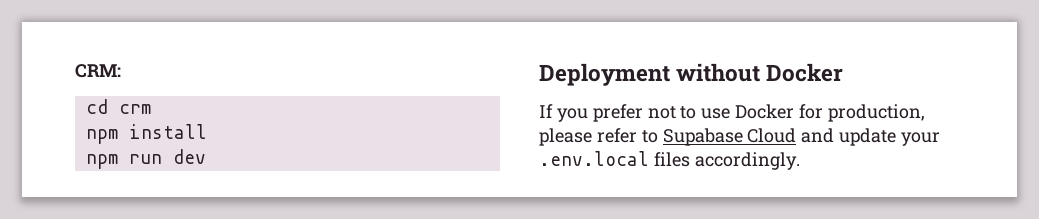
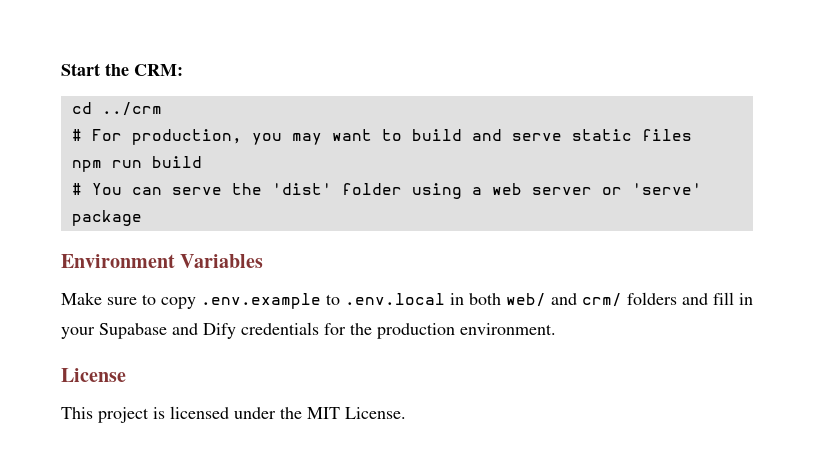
(75, 71) none -> [61,63,129,76] Start the
[118,104,151,114] [85,124,207,144] [85,149,206,169] [539,63,844,86] [539,104,925,122] [539,128,941,146] [539,151,800,170] crm // npm install // npm run dev // Deployment without Docker // If you prefer not to use Docker for production, please refer to Supabase Cloud and update your .env.local files accordingly. -> [101,102,162,116] [71,129,692,145] [71,156,202,172] [71,183,702,199] [71,210,142,226] [61,254,264,268] [61,292,753,309] [61,322,556,339] [61,368,126,382] [61,406,406,423] ../crm // # For production, you may want to build and serve static files // npm run build // # You can serve the 'dist' folder using a web server or 'serve' package // Environment Variables // Make sure to copy .env.example to .env.local in both web/ and crm/ folders and fill in your Supabase and Dify credentials for the production environment. // License // This project is licensed under the MIT License.

